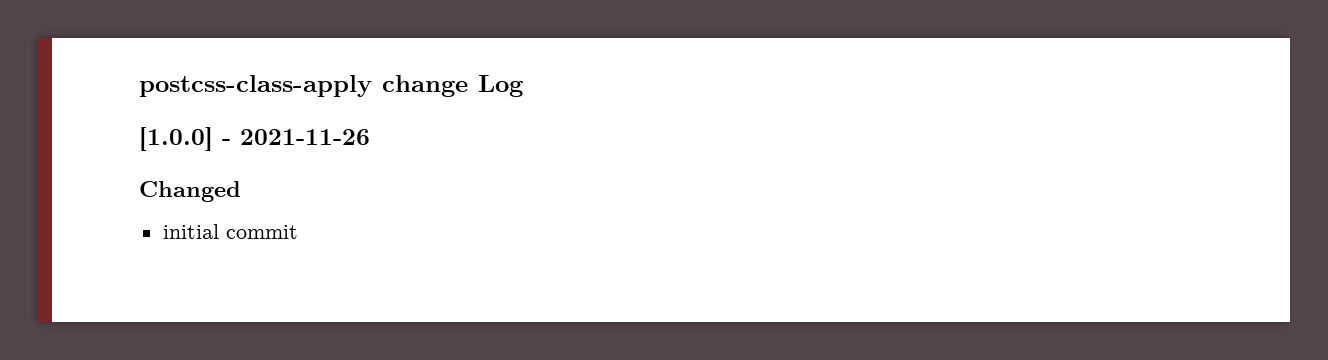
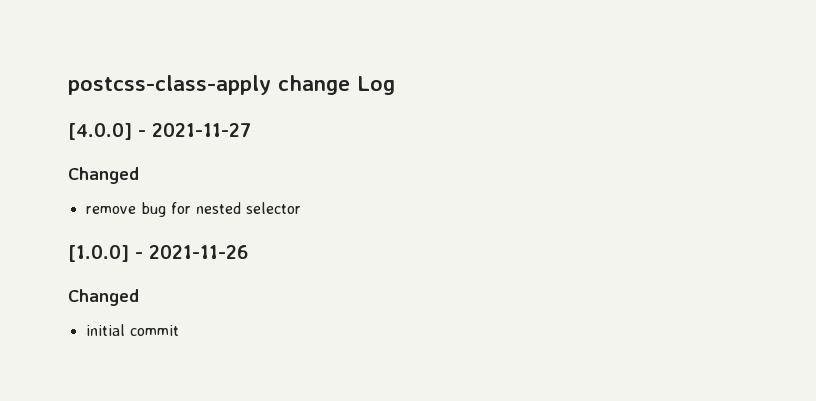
(523, 86) none -> [68,123,251,140] [68,167,139,184] [85,202,301,217] // [4.0.0] - 2021-11-27 // Changed // remove bug for nested selector

